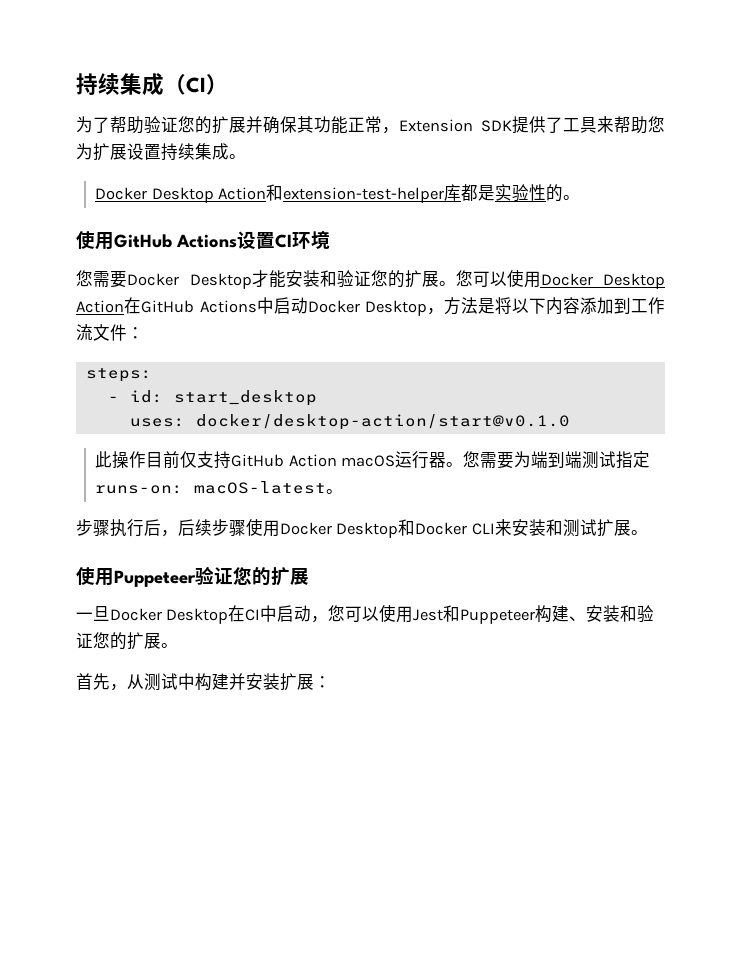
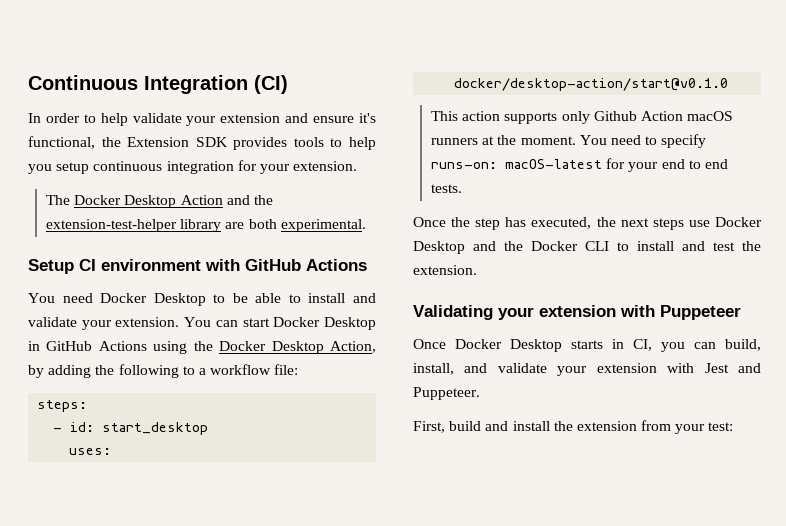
[76,73,228,96] [76,116,665,134] [76,143,246,161] [95,184,581,203] [76,231,330,250] [76,270,665,289] [76,297,665,316] [76,324,144,341] 持续集成（CI） // 为了帮助验证您的扩展并确保其功能正常，Extension SDK提供了工具来帮助您为扩展设置持续集成。 // Docker Desktop Action和extension-test-helper库都是实验性的。 // 使用GitHub Actions设置CI环境 // 您需要Docker Desktop才能安装和验证您的扩展。您可以使用Docker Desktop Action在GitHub Actions中启动Docker Desktop，方法是将以下内容添加到工作流文件： -> [28,75,288,94] [28,113,377,126] [28,136,376,150] [28,160,358,174] [45,195,273,208] [45,219,366,232] [28,259,367,274] [28,293,376,306] [28,317,377,330] [28,341,376,354] [28,364,299,378] Continuous Integration (CI) // In order to help validate your extension and ensure it's functional, the Extension SDK provides tools to help you setup continuous integration for your extension. // The Docker Desktop Action and the extension-test-helper library are both experimental. // Setup CI environment with GitHub Actions // You need Docker Desktop to be able to install and validate your extension. You can start Docker Desktop in GitHub Actions using the Docker Desktop Action, by adding the following to a workflow file:
[95,451,651,469] [95,481,344,494] [76,519,648,538] [76,566,309,587] [76,605,655,624] [76,632,178,650] [76,673,331,691] 此操作目前仅支持GitHub Action macOS运行器。您需要为端到端测试指定runs-on: macOS-latest。 // 步骤执行后，后续步骤使用Docker Desktop和Docker CLI来安装和测试扩展。 // 使用Puppeteer验证您的扩展 // 一旦Docker Desktop在CI中启动，您可以使用Jest和Puppeteer构建、安装和验证您的扩展。 // 首先，从测试中构建并安装扩展： -> [430,111,734,124] [430,134,707,148] [430,158,728,172] [430,184,462,193] [413,217,762,230] [413,241,761,254] [413,265,477,275] [413,305,741,320] [413,339,761,352] [413,363,761,376] [413,387,480,400] [413,420,734,434] This action supports only Github Action macOS runners at the moment. You need to specify runs-on: macOS-latest for your end to end tests. // Once the step has executed, the next steps use Docker Desktop and the Docker CLI to install and test the extension. // Validating your extension with Puppeteer // Once Docker Desktop starts in CI, you can build, install, and validate your extension with Jest and Puppeteer. // First, build and install the extension from your test:

